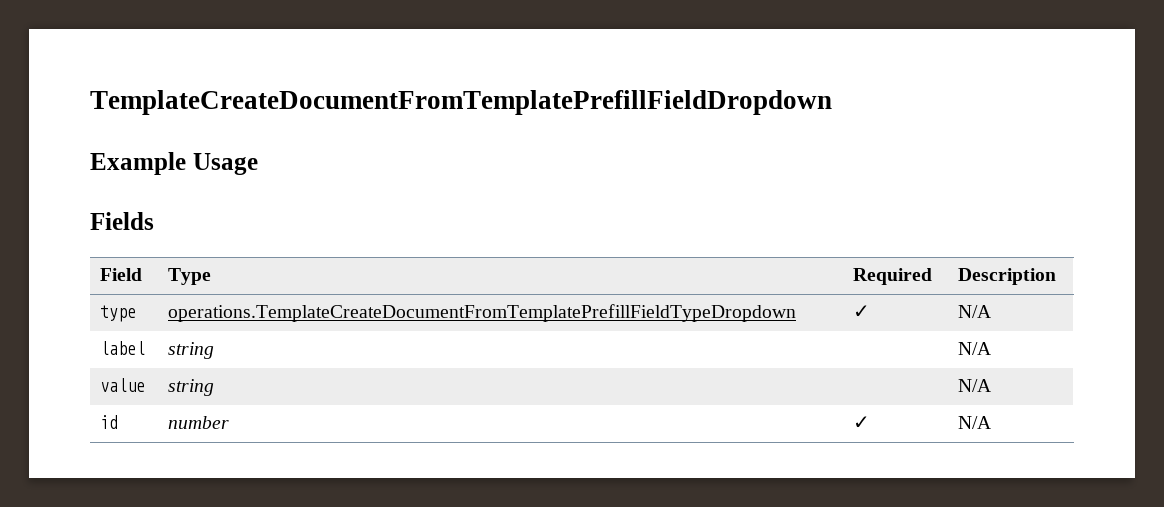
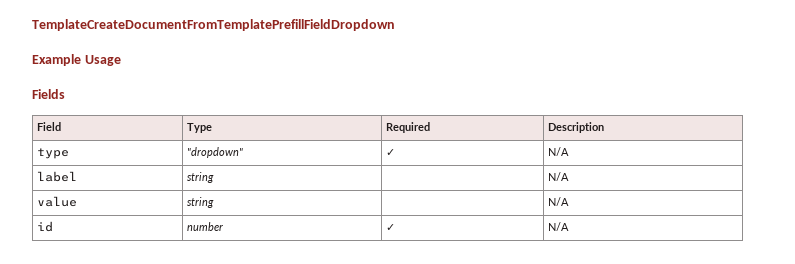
[167,304,796,322] operations.TemplateCreateDocumentFromTemplatePrefillFieldTypeDropdown -> [187,147,244,158] "dropdown"

